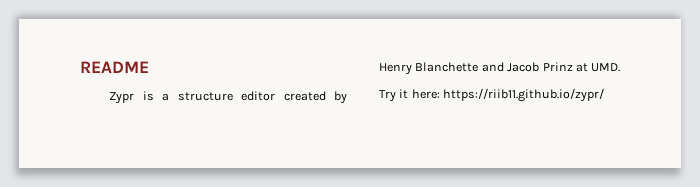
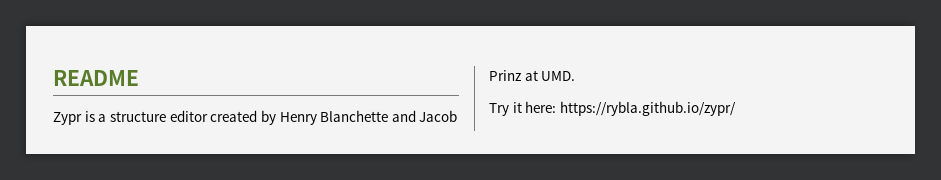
[443,88,605,102] https://riib11.github.io/zypr/ -> [559,101,736,116] https://rybla.github.io/zypr/

